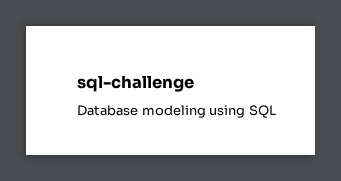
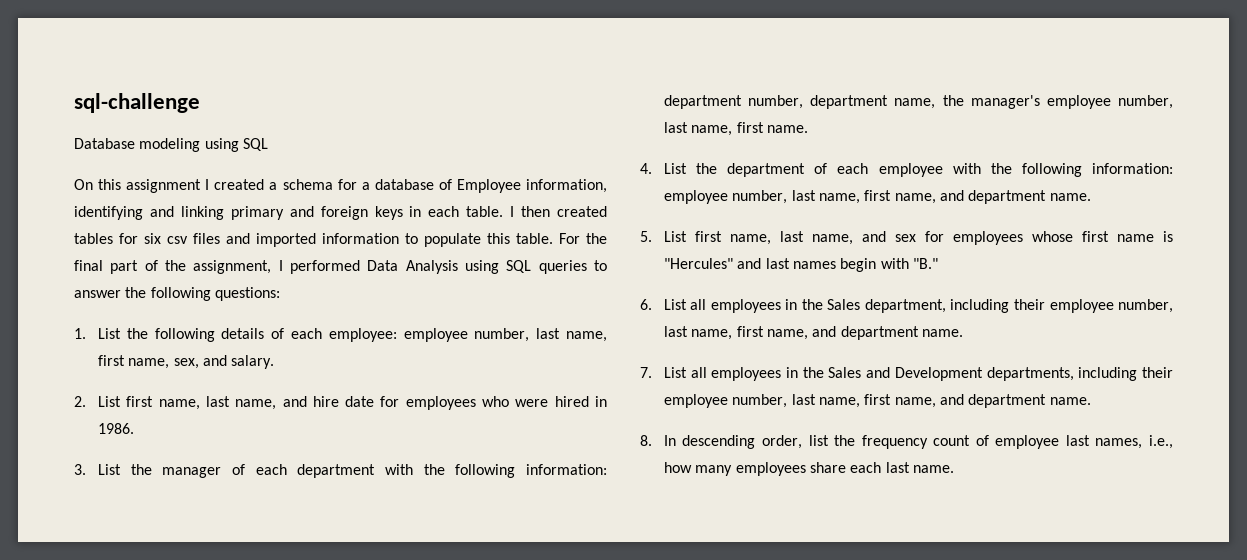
(276, 111) none -> [74,179,607,193] [74,206,607,220] [74,233,607,247] [74,260,607,274] [74,287,280,301] [74,328,607,342] [97,355,275,369] [74,396,607,410] [97,423,134,434] [74,464,608,478] [663,95,1173,109] [663,122,808,136] [640,163,1173,177] [663,190,1091,204] [640,231,1173,245] [663,258,938,272] [640,299,1173,313] [663,326,963,340] [640,367,1173,381] [663,394,1091,408] [640,435,1173,449] [663,462,954,476] // On this assignment I created a schema for a database of Employee information, identifying and linking primary and foreign keys in each table. I then created tables for six csv files and imported information to populate this table. For the final part of the assignment, I performed Data Analysis using SQL queries to answer the following questions: // 1. List the following details of each employee: employee number, last name, first name, sex, and salary. // 2. List first name, last name, and hire date for employees who were hired in 1986. // 3. List the manager of each department with the following information: department number, department name, the manager's employee number, last name, first name. // 4. List the department of each employee with the following information: employee number, last name, first name, and department name. // 5. List first name, last name, and sex for employees whose first name is "Hercules" and last names begin with "B." // 6. List all employees in the Sales department, including their employee number, last name, first name, and department name. // 7. List all employees in the Sales and Development departments, including their employee number, last name, first name, and department name. // 8. In descending order, list the frequency count of employee last names, i.e., how many employees share each last name.

